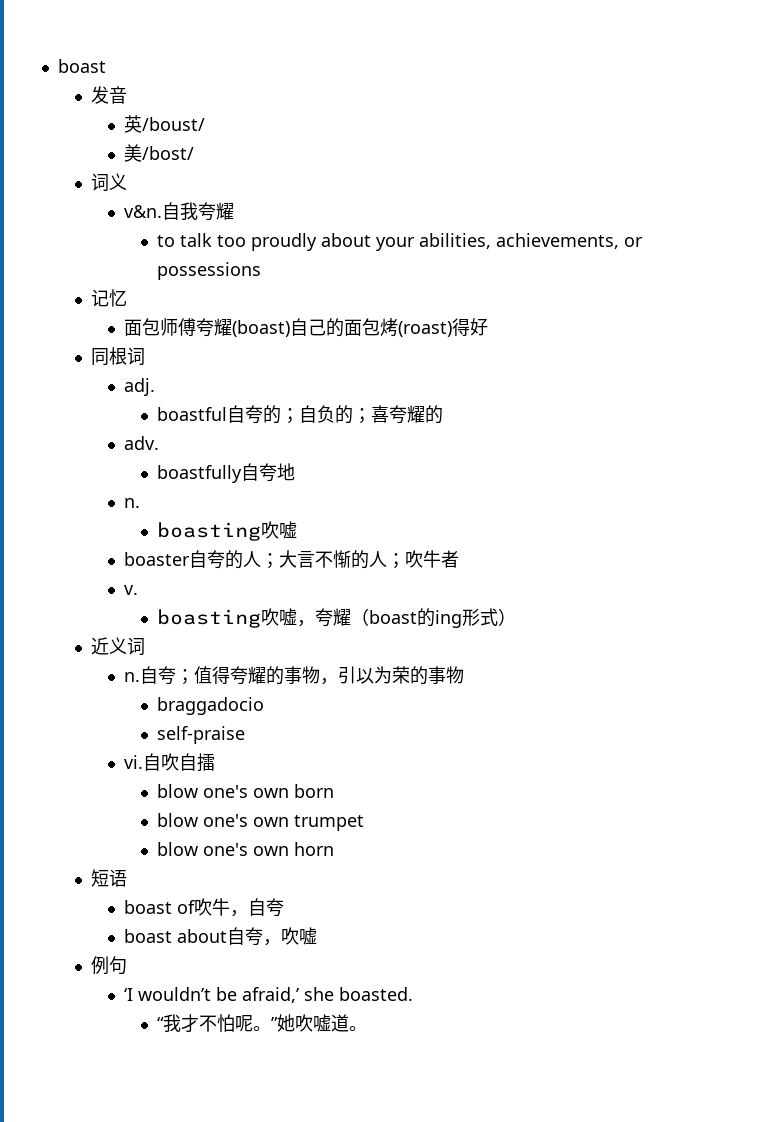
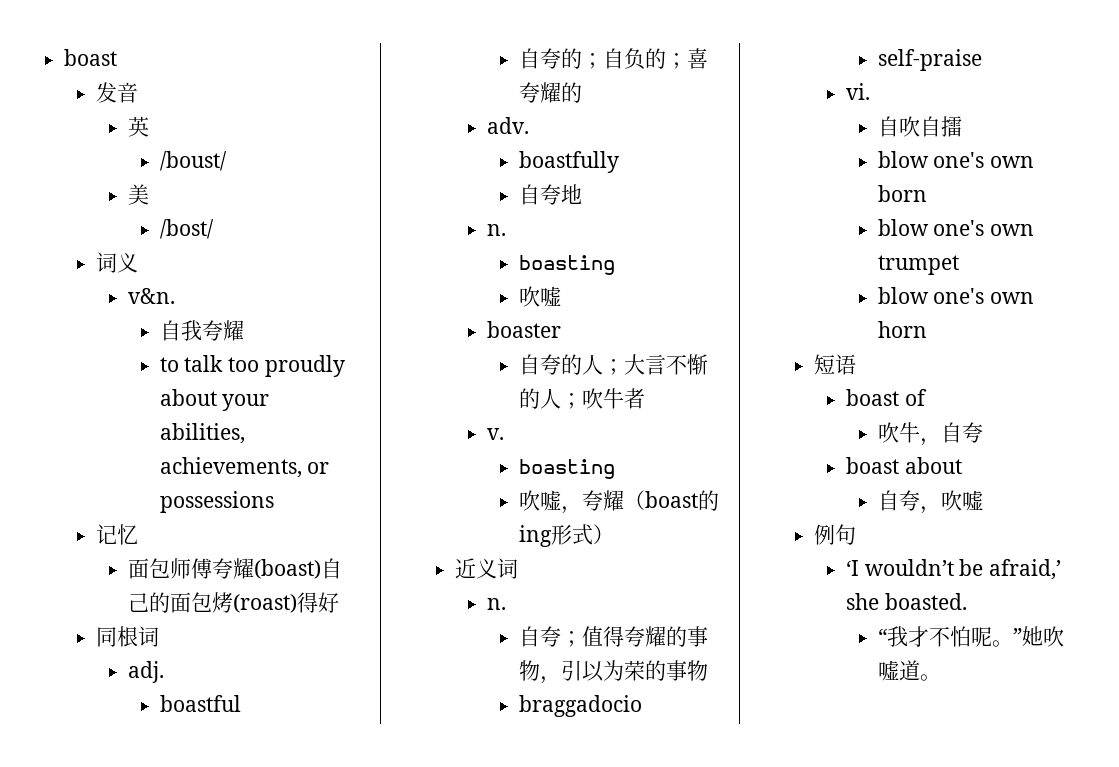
(142, 124) none -> (149, 126) //
(142, 153) none -> (149, 194) //
(162, 211) none -> (175, 296) //
(227, 414) none -> (241, 703) //
(242, 474) none -> (619, 162) //
(261, 531) none -> (615, 265) //
(190, 559) none -> (561, 329) //
(261, 618) none -> (615, 469) //
(140, 677) none -> (506, 604) //
(143, 762) none -> (870, 91) //
(195, 907) none -> (927, 397) //
(227, 936) none -> (962, 465) //

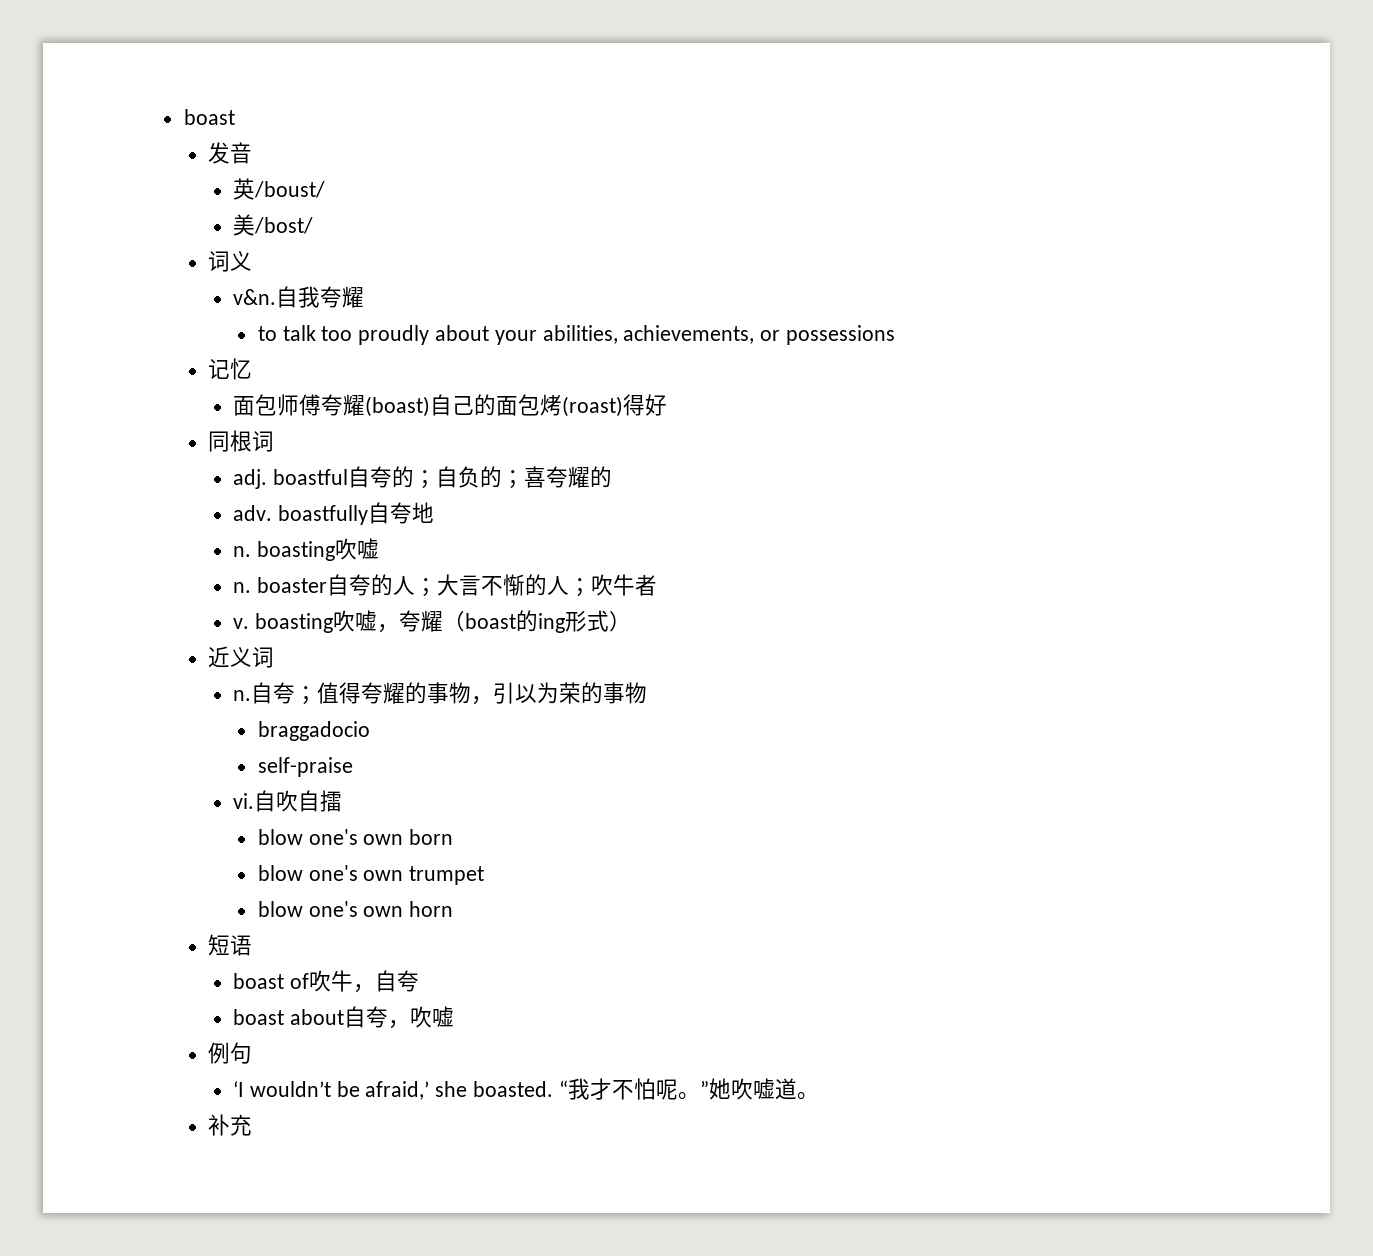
(149, 126) // -> (256, 189) none
(149, 194) // -> (256, 225) none
(175, 296) // -> (277, 297) none
(164, 672) // -> (268, 479) none
(241, 703) // -> (348, 477) none
(529, 125) // -> (273, 513) none
(619, 162) // -> (368, 515) none
[518,255,615,275] [518,286,561,307] // boasting // 吹嘘 // -> [256,538,379,561] [233,582,252,593] boasting吹嘘 // n.
(561, 329) // -> (327, 585) none
[518,459,615,479] // boasting // -> [254,613,333,633] boasting
(506, 604) // -> (252, 695) none
(870, 91) // -> (255, 801) none
(927, 397) // -> (309, 981) none
(962, 465) // -> (344, 1017) none
(967, 601) // -> (554, 1089) none
(941, 677) none -> [208,1114,253,1136] // 补充

